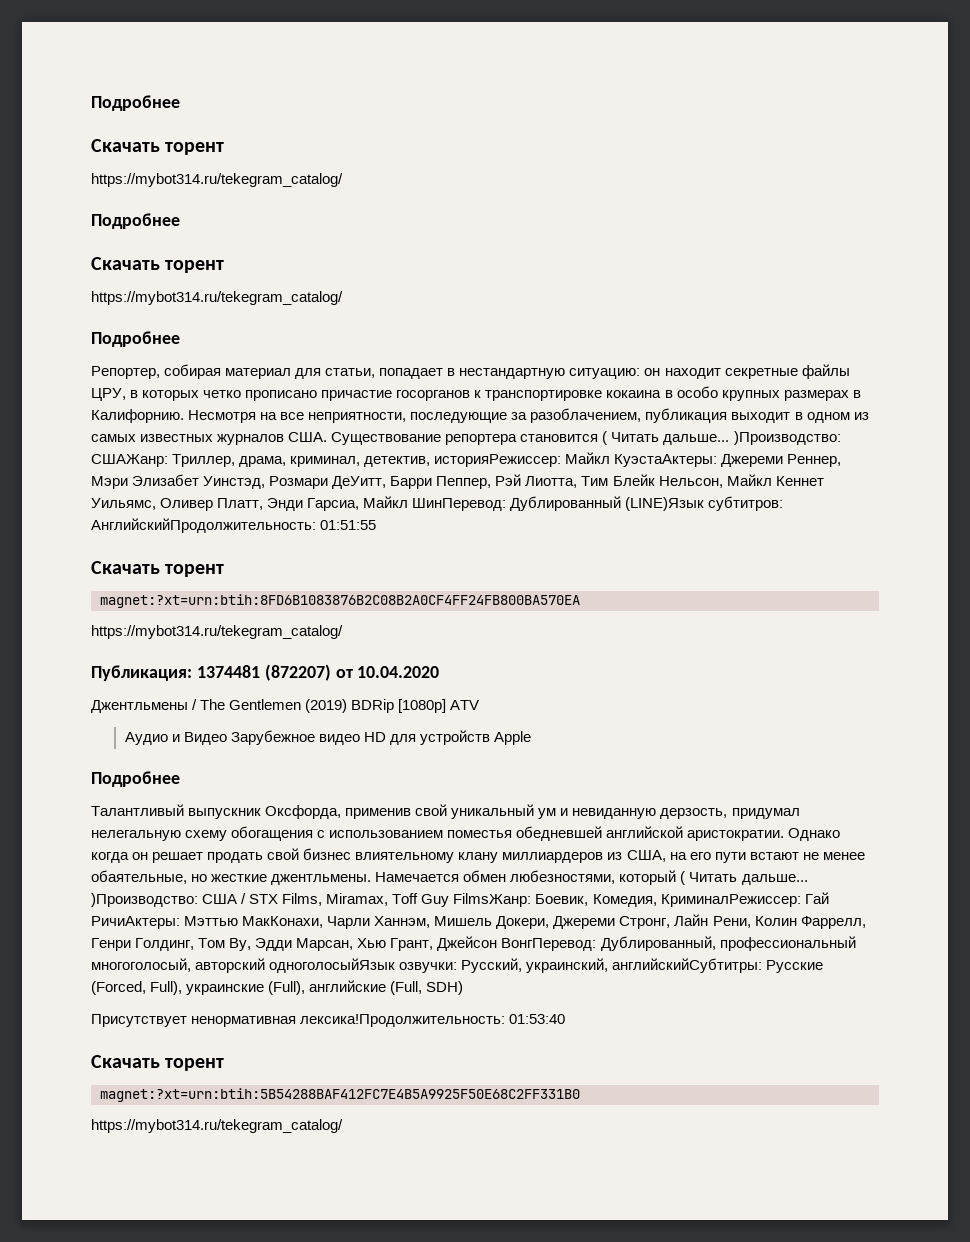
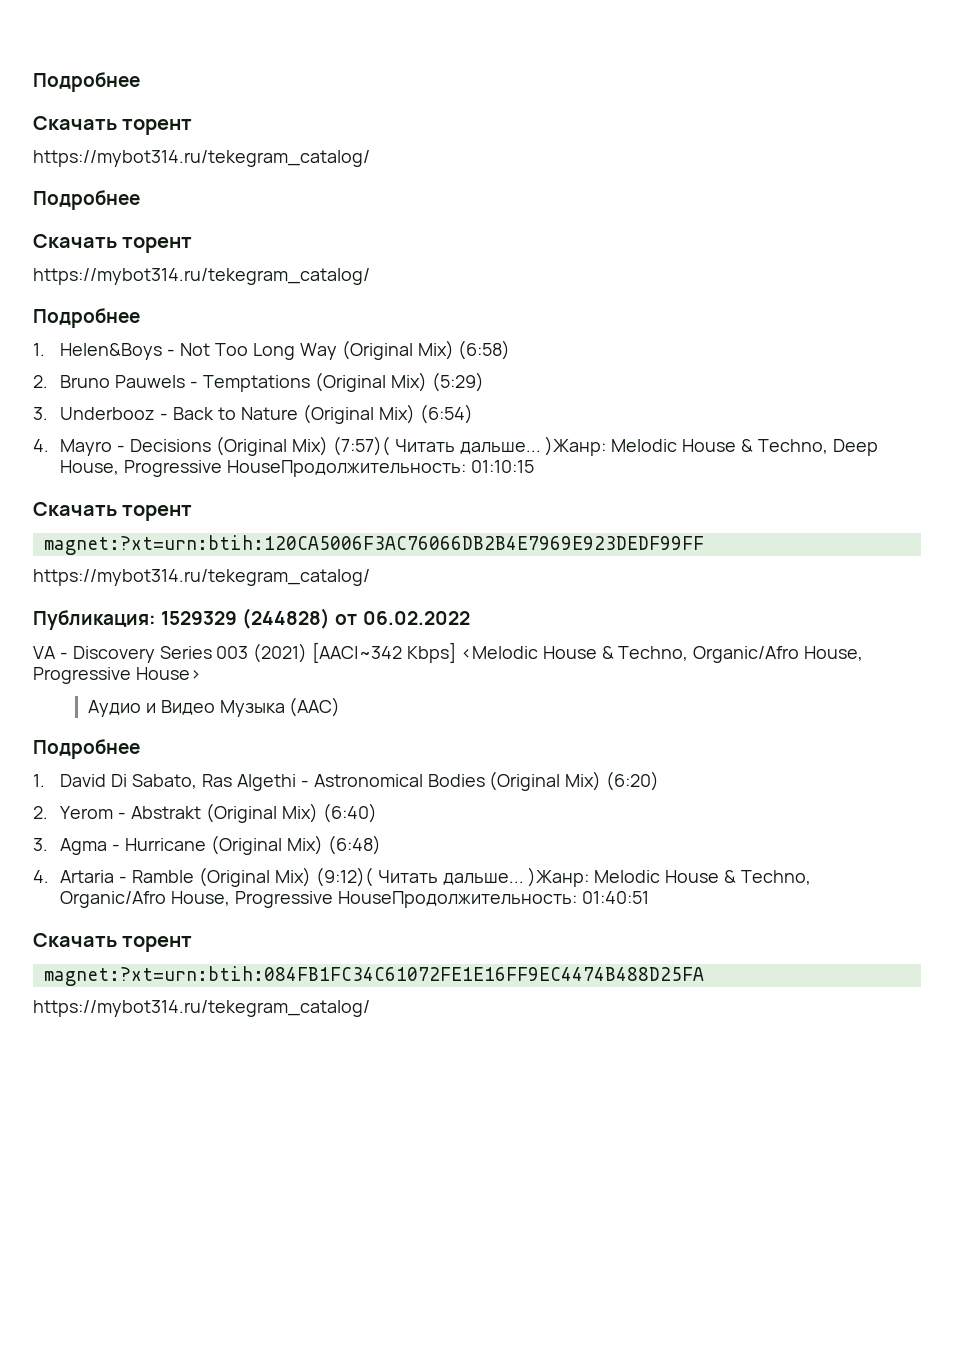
[91,364,850,379] [91,386,861,401] [91,408,869,423] [91,431,841,445] [91,452,842,467] [91,474,824,489] [91,496,784,511] [91,518,377,533] [91,561,225,577] [100,594,580,608] Репортер, собирая материал для статьи, попадает в нестандартную ситуацию: он находит секретные файлы ЦРУ, в которых четко прописано причастие госорганов к транспортировке кокаина в особо крупных размерах в Калифорнию. Несмотря на все неприятности, последующие за разоблачением, публикация выходит в одном из самых известных журналов США. Существование репортера становится ( Читать дальше... )Производство: СШАЖанр: Триллер, драма, криминал, детектив, историяРежиссер: Майкл КуэстаАктеры: Джереми Реннер, Мэри Элизабет Уинстэд, Розмари ДеУитт, Барри Пеппер, Рэй Лиотта, Тим Блейк Нельсон, Майкл Кеннет Уильямс, Оливер Платт, Энди Гарсиа, Майкл ШинПеревод: Дублированный (LINE)Язык субтитров: АнглийскийПродолжительность: 01:51:55 // Скачать торент // magnet:?xt=urn:btih:8FD6B1083876B2C08B2A0CF4FF24FB800BA570EA -> [33,340,511,360] [33,372,484,392] [33,404,473,424] [33,436,878,456] [60,460,535,477] [33,502,193,521] [43,535,704,555] 1. Helen&Boys - Not Too Long Way (Original Mix) (6:58) // 2. Bruno Pauwels - Temptations (Original Mix) (5:29) // 3. Underbooz - Back to Nature (Original Mix) (6:54) // 4. Mayro - Decisions (Original Mix) (7:57)( Читать дальше... )Жанр: Melodic House & Techno, Deep House, Progressive HouseПродолжительность: 01:10:15 // Скачать торент // magnet:?xt=urn:btih:120CA5006F3AC76066DB2B4E7969E923DEDF99FF
[196,664,440,681] [91,699,480,713] [124,730,532,745] [91,771,180,787] [91,804,800,819] [91,826,841,841] [91,848,865,863] [91,870,808,885] [91,892,829,907] [91,914,866,929] [91,936,856,951] [91,958,824,973] [91,980,464,995] [91,1014,566,1027] [91,1055,225,1071] [100,1088,580,1102] 1374481 (872207) от 10.04.2020 // Джентльмены / The Gentlemen (2019) BDRip [1080p] ATV // Аудио и Видео Зарубежное видео HD для устройств Apple // Подробнее // Талантливый выпускник Оксфорда, применив свой уникальный ум и невиданную дерзость, придумал нелегальную схему обогащения с использованием поместья обедневшей английской аристократии. Однако когда он решает продать свой бизнес влиятельному клану миллиардеров из США, на его пути встают не менее обаятельные, но жесткие джентльмены. Намечается обмен любезностями, который ( Читать дальше... )Производство: США / STX Films, Miramax, Toff Guy FilmsЖанр: Боевик, Комедия, КриминалРежиссер: Гай РичиАктеры: Мэттью МакКонахи, Чарли Ханнэм, Мишель Докери, Джереми Стронг, Лайн Рени, Колин Фаррелл, Генри Голдинг, Том Ву, Эдди Марсан, Хью Грант, Джейсон ВонгПеревод: Дублированный, профессиональный многоголосый, авторский одноголосыйЯзык озвучки: Русский, украинский, английскийСубтитры: Русские (Forced, Full), украинские (Full), английские (Full, SDH) // Присутствует ненормативная лексика!Продолжительность: 01:53:40 // Скачать торент // magnet:?xt=urn:btih:5B54288BAF412FC7E4B5A9925F50E68C2FF331B0 -> [161,608,470,629] [33,642,864,663] [33,667,201,684] [87,697,341,717] [33,739,140,759] [33,771,660,791] [33,803,377,823] [33,835,381,855] [33,867,811,887] [60,891,649,908] [33,933,193,952] [43,966,704,986] 1529329 (244828) от 06.02.2022 // VA - Discovery Series 003 (2021) [AAC|~342 Kbps] <Melodic House & Techno, Organic/Afro House, Progressive House> // Аудио и Видео Музыка (AAC) // Подробнее // 1. David Di Sabato, Ras Algethi - Astronomical Bodies (Original Mix) (6:20) // 2. Yerom - Abstrakt (Original Mix) (6:40) // 3. Agma - Hurricane (Original Mix) (6:48) // 4. Artaria - Ramble (Original Mix) (9:12)( Читать дальше... )Жанр: Melodic House & Techno, Organic/Afro House, Progressive HouseПродолжительность: 01:40:51 // Скачать торент // magnet:?xt=urn:btih:084FB1FC34C61072FE1E16FF9EC4474B488D25FA

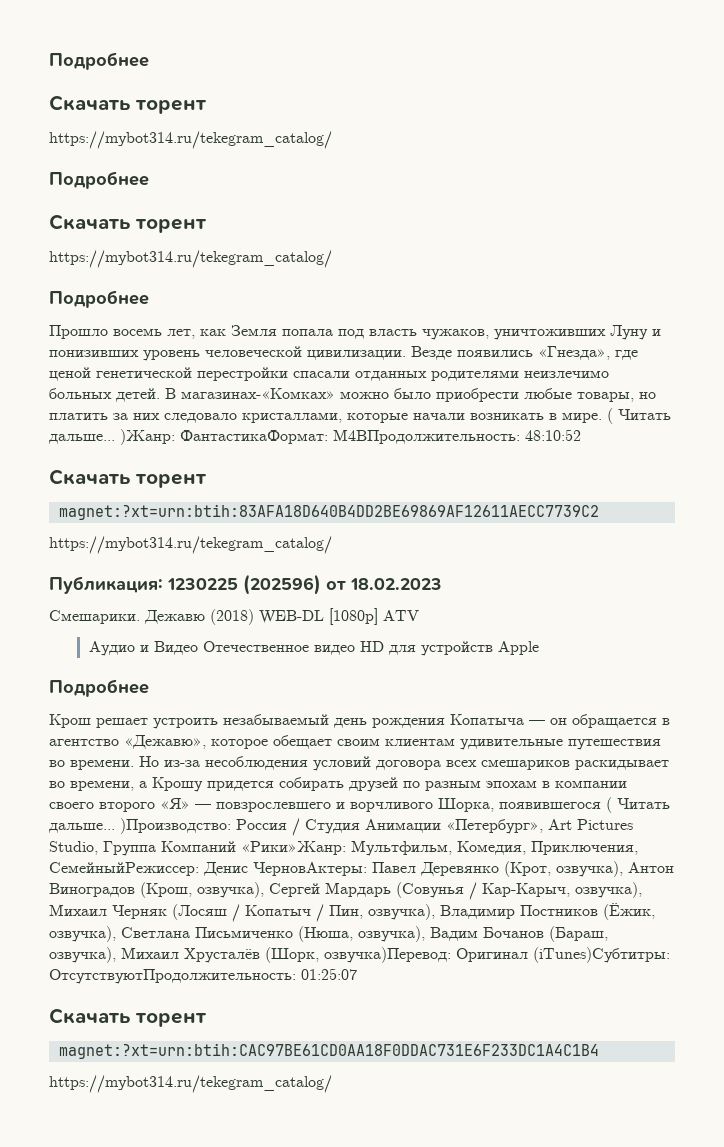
[33,340,511,360] [33,372,484,392] [33,404,473,424] [33,436,878,456] [60,460,535,477] [33,502,193,521] [43,535,704,555] 1. Helen&Boys - Not Too Long Way (Original Mix) (6:58) // 2. Bruno Pauwels - Temptations (Original Mix) (5:29) // 3. Underbooz - Back to Nature (Original Mix) (6:54) // 4. Mayro - Decisions (Original Mix) (7:57)( Читать дальше... )Жанр: Melodic House & Techno, Deep House, Progressive HouseПродолжительность: 01:10:15 // Скачать торент // magnet:?xt=urn:btih:120CA5006F3AC76066DB2B4E7969E923DEDF99FF -> [49,325,661,340] [49,346,638,361] [49,367,609,381] [49,388,656,402] [49,408,671,424] [49,429,581,445] [49,469,206,488] [58,504,599,520] Прошло восемь лет, как Земля попала под власть чужаков, уничтоживших Луну и понизивших уровень человеческой цивилизации. Везде появились «Гнезда», где ценой генетической перестройки спасали отданных родителями неизлечимо больных детей. В магазинах-«Комках» можно было приобрести любые товары, но платить за них следовало кристаллами, которые начали возникать в мире. ( Читать дальше... )Жанр: ФантастикаФормат: M4BПродолжительность: 48:10:52 // Скачать торент // magnet:?xt=urn:btih:83AFA18D640B4DD2BE69869AF12611AECC7739C2
[161,608,470,629] [33,642,864,663] [33,667,201,684] [87,697,341,717] [33,739,140,759] [33,771,660,791] [33,803,377,823] [33,835,381,855] [33,867,811,887] [60,891,649,908] [33,933,193,952] [43,966,704,986] 1529329 (244828) от 06.02.2022 // VA - Discovery Series 003 (2021) [AAC|~342 Kbps] <Melodic House & Techno, Organic/Afro House, Progressive House> // Аудио и Видео Музыка (AAC) // Подробнее // 1. David Di Sabato, Ras Algethi - Astronomical Bodies (Original Mix) (6:20) // 2. Yerom - Abstrakt (Original Mix) (6:40) // 3. Agma - Hurricane (Original Mix) (6:48) // 4. Artaria - Ramble (Original Mix) (9:12)( Читать дальше... )Жанр: Melodic House & Techno, Organic/Afro House, Progressive HouseПродолжительность: 01:40:51 // Скачать торент // magnet:?xt=urn:btih:084FB1FC34C61072FE1E16FF9EC4474B488D25FA -> [167,574,442,595] [49,608,419,625] [88,641,539,656] [49,679,149,697] [49,714,670,729] [49,735,661,750] [49,756,669,771] [49,777,627,792] [49,797,670,813] [49,818,633,836] [49,840,638,856] [49,861,674,877] [49,882,642,900] [49,903,655,922] [49,926,608,942] [49,947,670,963] [49,968,357,984] [49,1008,206,1027] [58,1043,599,1059] 1230225 (202596) от 18.02.2023 // Смешарики. Дежавю (2018) WEB-DL [1080p] ATV // Аудио и Видео Отечественное видео HD для устройств Apple // Подробнее // Крош решает устроить незабываемый день рождения Копатыча — он обращается в агентство «Дежавю», которое обещает своим клиентам удивительные путешествия во времени. Но из-за несоблюдения условий договора всех смешариков раскидывает во времени, а Крошу придется собирать друзей по разным эпохам в компании своего второго «Я» — повзрослевшего и ворчливого Шорка, появившегося ( Читать дальше... )Производство: Россия / Студия Анимации «Петербург», Art Pictures Studio, Группа Компаний «Рики»Жанр: Мультфильм, Комедия, Приключения, СемейныйРежиссер: Денис ЧерновАктеры: Павел Деревянко (Крот, озвучка), Антон Виноградов (Крош, озвучка), Сергей Мардарь (Совунья / Кар-Карыч, озвучка), Михаил Черняк (Лосяш / Копатыч / Пин, озвучка), Владимир Постников (Ёжик, озвучка), Светлана Письмиченко (Нюша, озвучка), Вадим Бочанов (Бараш, озвучка), Михаил Хрусталёв (Шорк, озвучка)Перевод: Оригинал (iTunes)Субтитры: ОтсутствуютПродолжительность: 01:25:07 // Скачать торент // magnet:?xt=urn:btih:CAC97BE61CD0AA18F0DDAC731E6F233DC1A4C1B4

